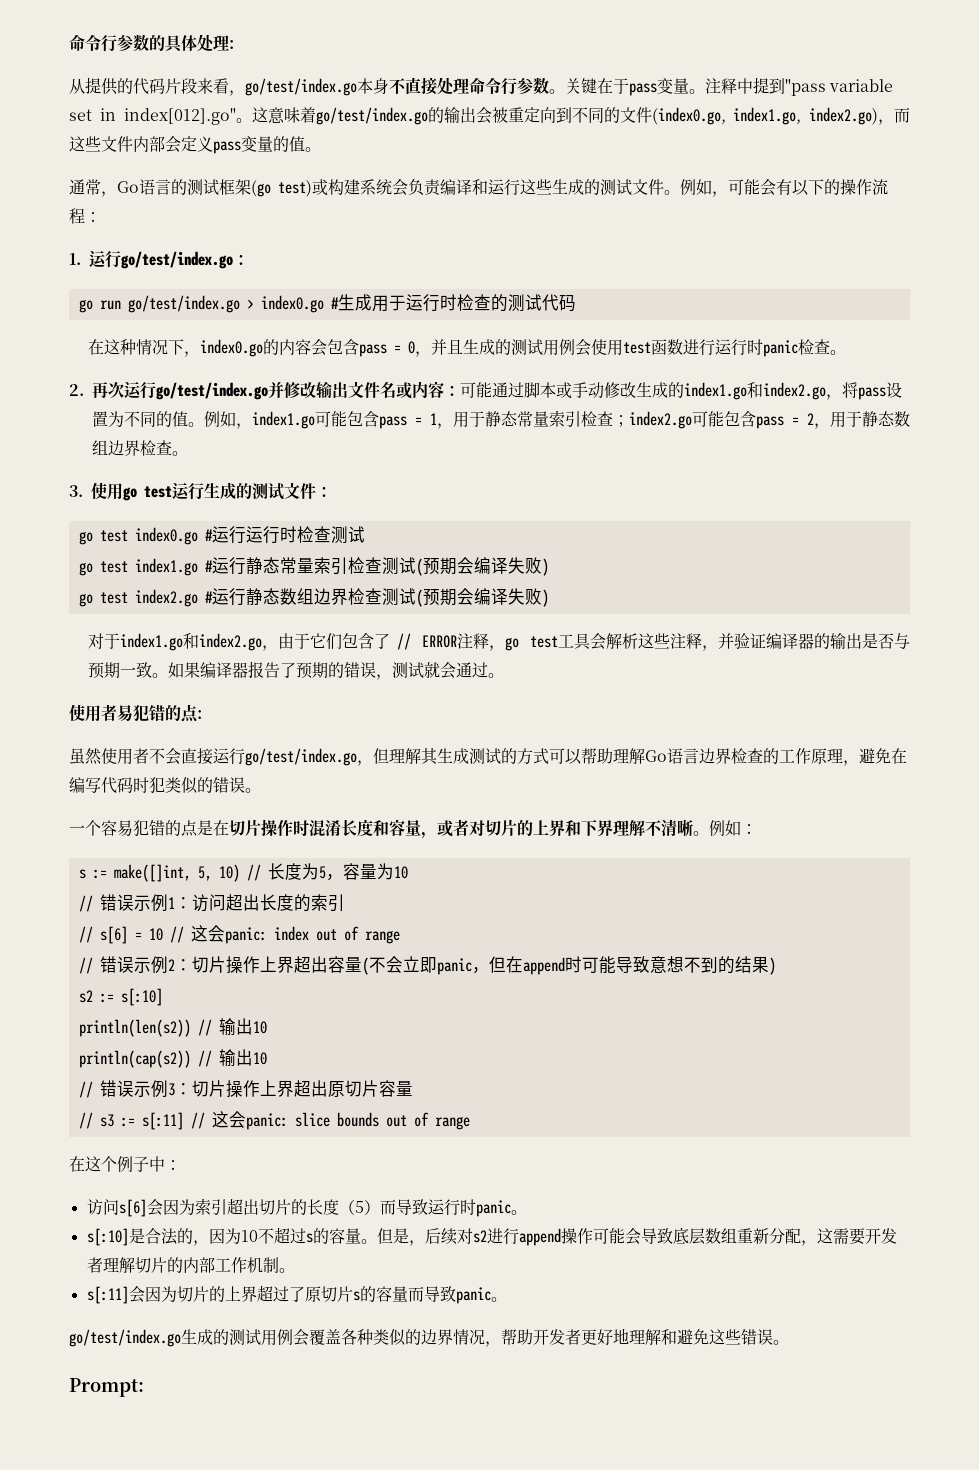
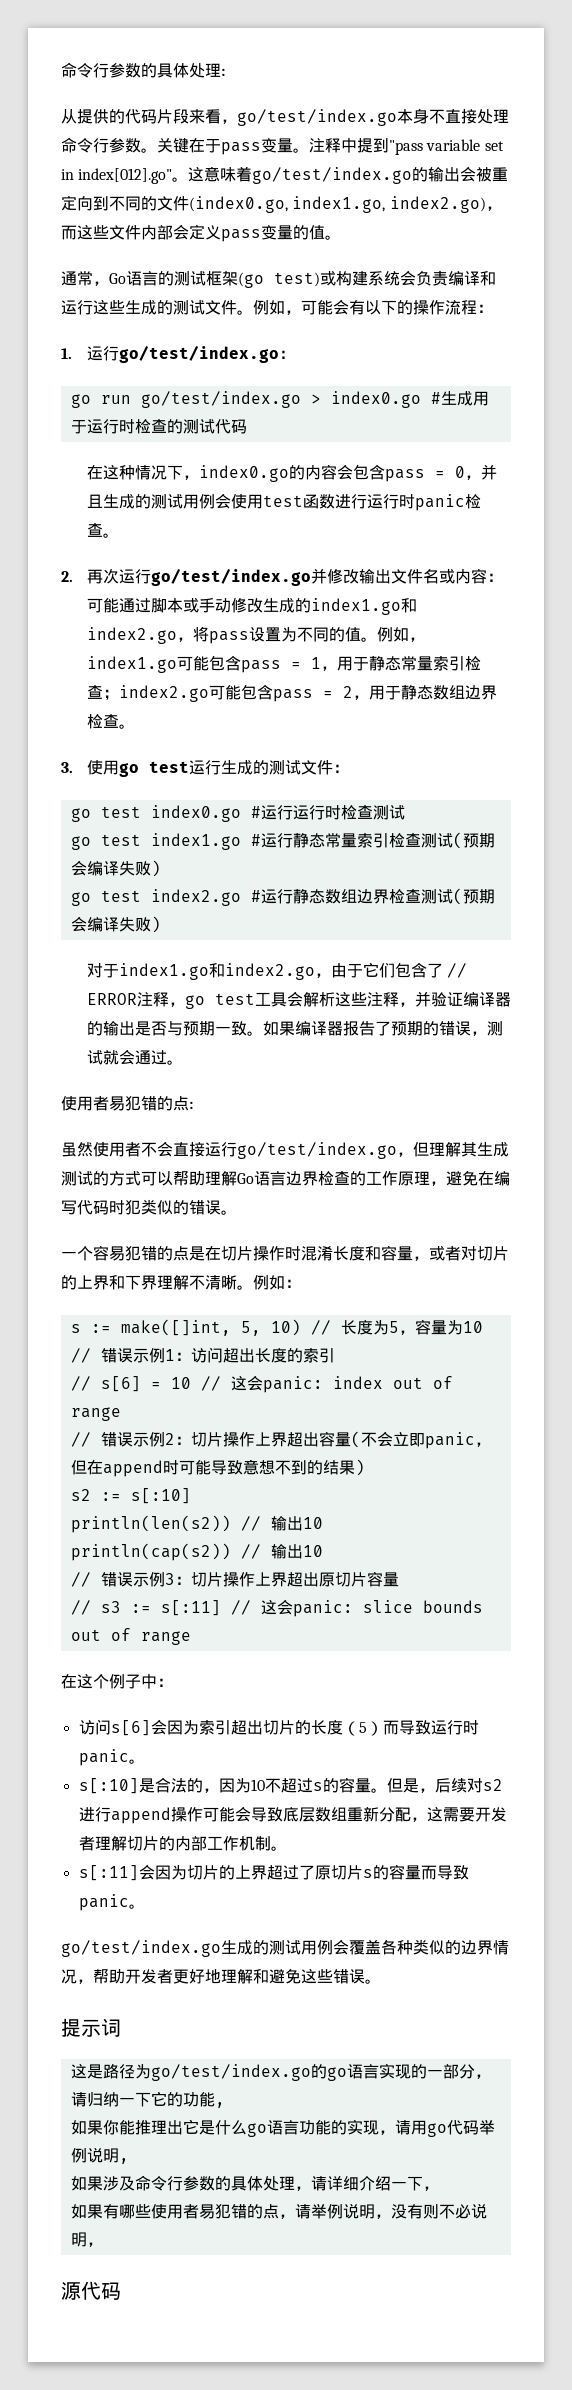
[69,1378,144,1397] Prompt: -> [61,2018,121,2037] [70,2063,491,2081] [70,2091,225,2108] [70,2119,495,2137] [70,2147,129,2164] [70,2175,439,2191] [70,2203,487,2219] [70,2232,103,2247] [61,2281,121,2300] 提示词 // 这是路径为go/test/index.go的go语言实现的一部分，请归纳一下它的功能, // 如果你能推理出它是什么go语言功能的实现，请用go代码举例说明, // 如果涉及命令行参数的具体处理，请详细介绍一下， // 如果有哪些使用者易犯错的点，请举例说明，没有则不必说明， // 源代码

